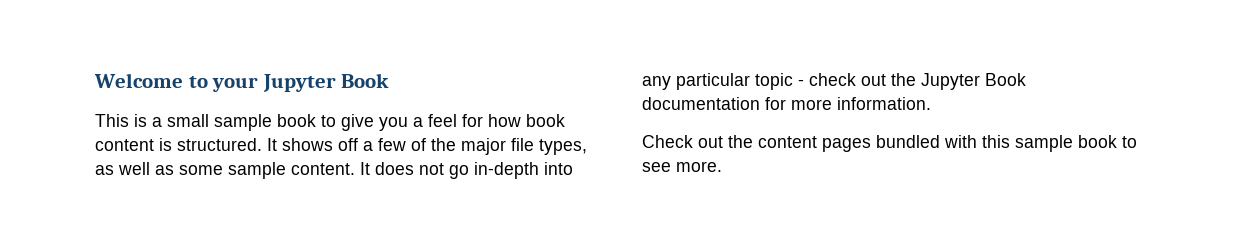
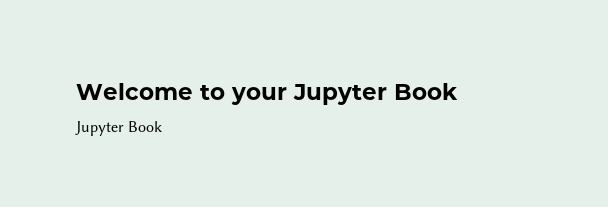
[95,114,565,131] [95,138,587,155] [95,162,573,179] [642,73,1026,90] [642,97,931,110] [642,135,1137,152] [642,161,722,172] This is a small sample book to give you a feel for how book content is structured. It shows off a few of the major file types, as well as some sample content. It does not go in-depth into any particular topic - check out the Jupyter Book documentation for more information. // Check out the content pages bundled with this sample book to see more. -> [75,121,163,136] Jupyter Book

